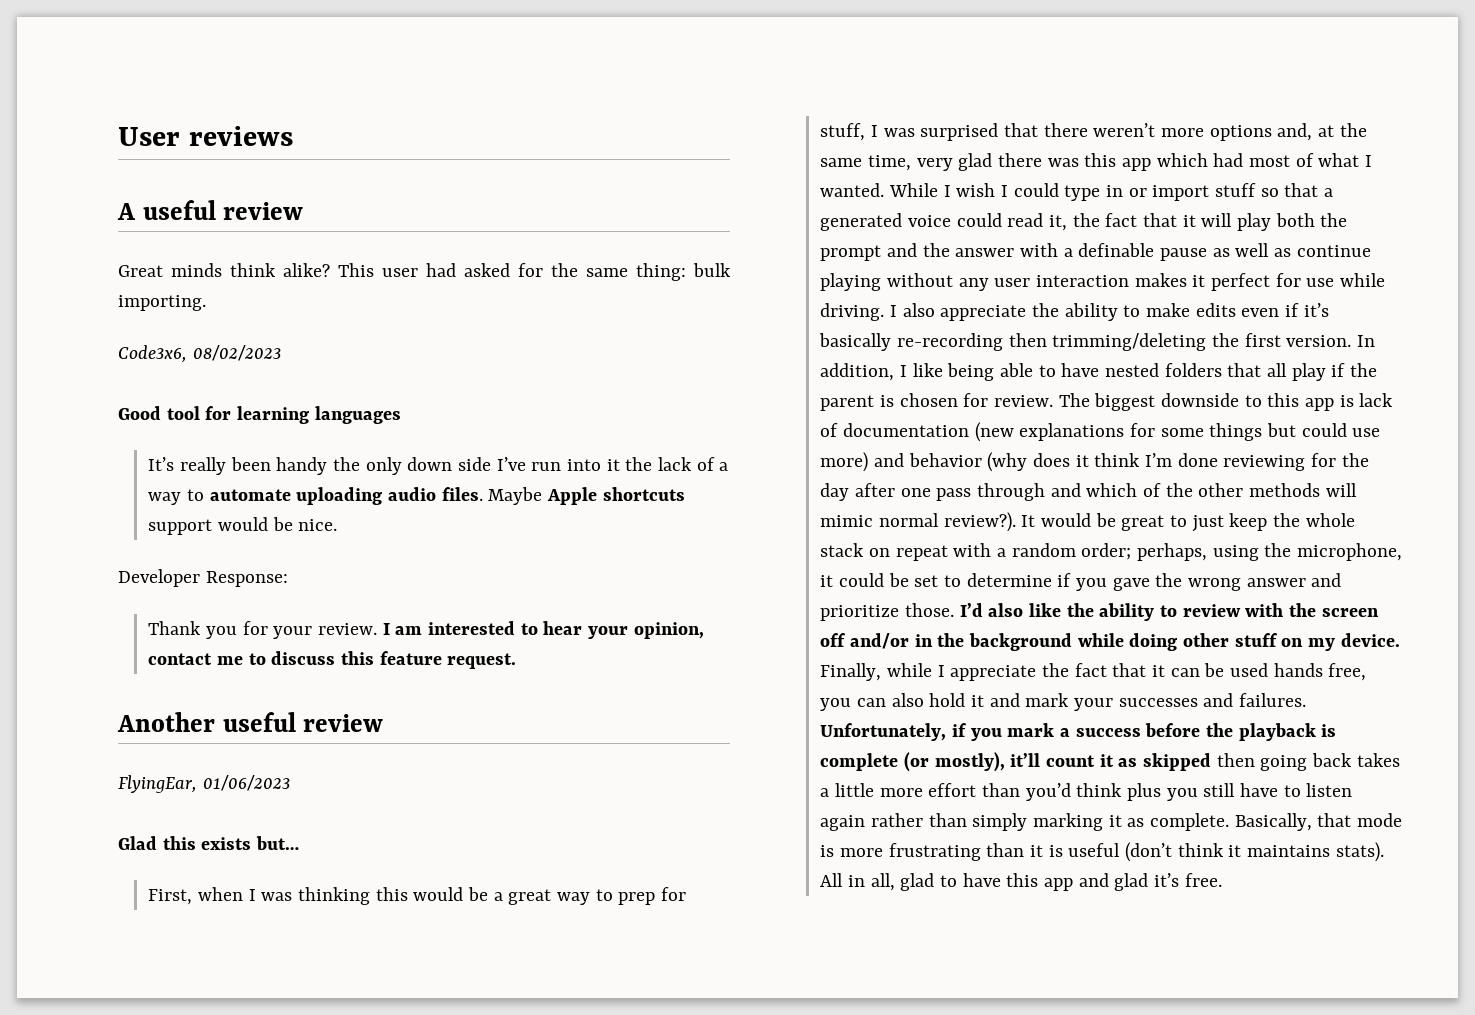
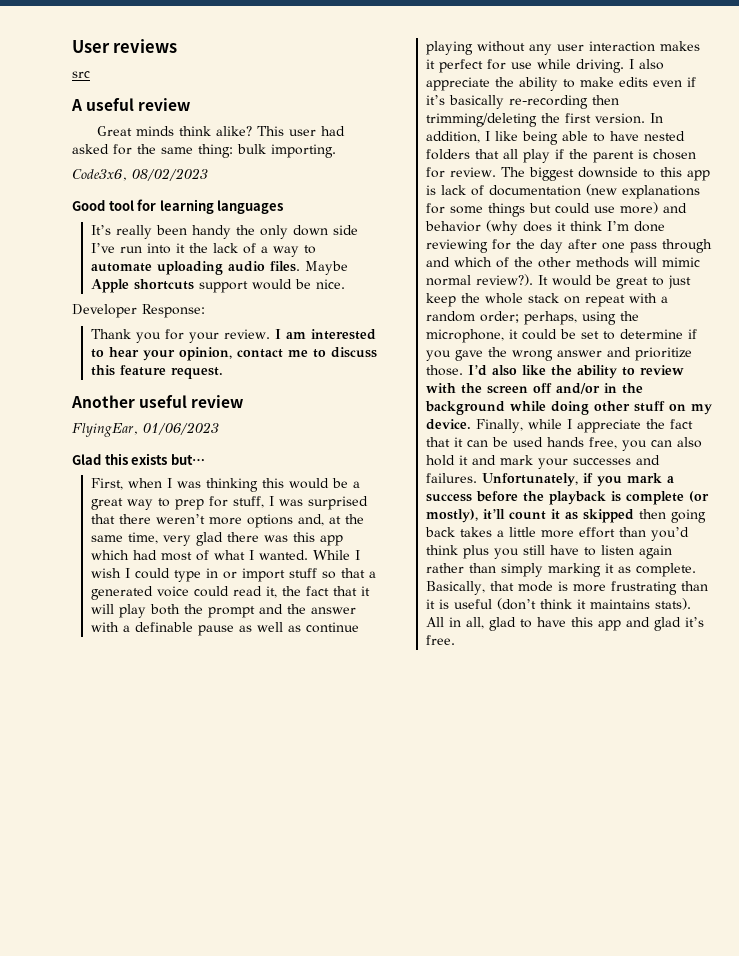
(293, 136) none -> [72,71,90,78] // src

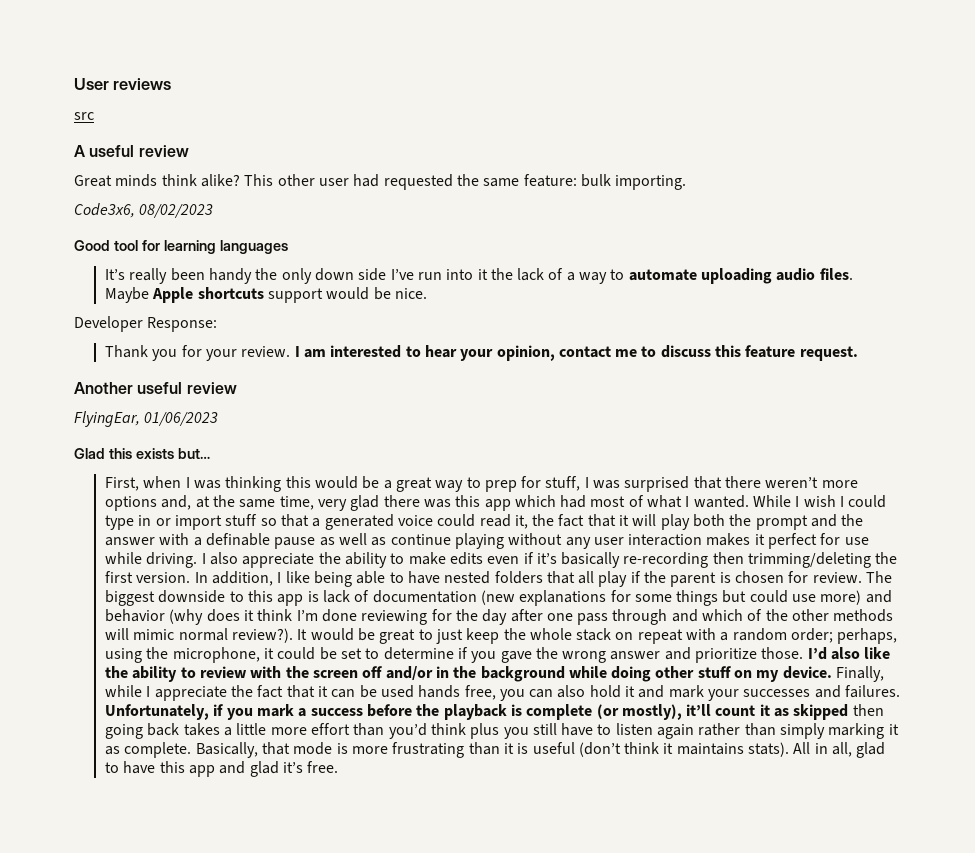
(285, 131) none -> [277,174,315,186] other
[72,144,233,158] asked for the same thing: -> [383,174,577,190] requested the same feature:

